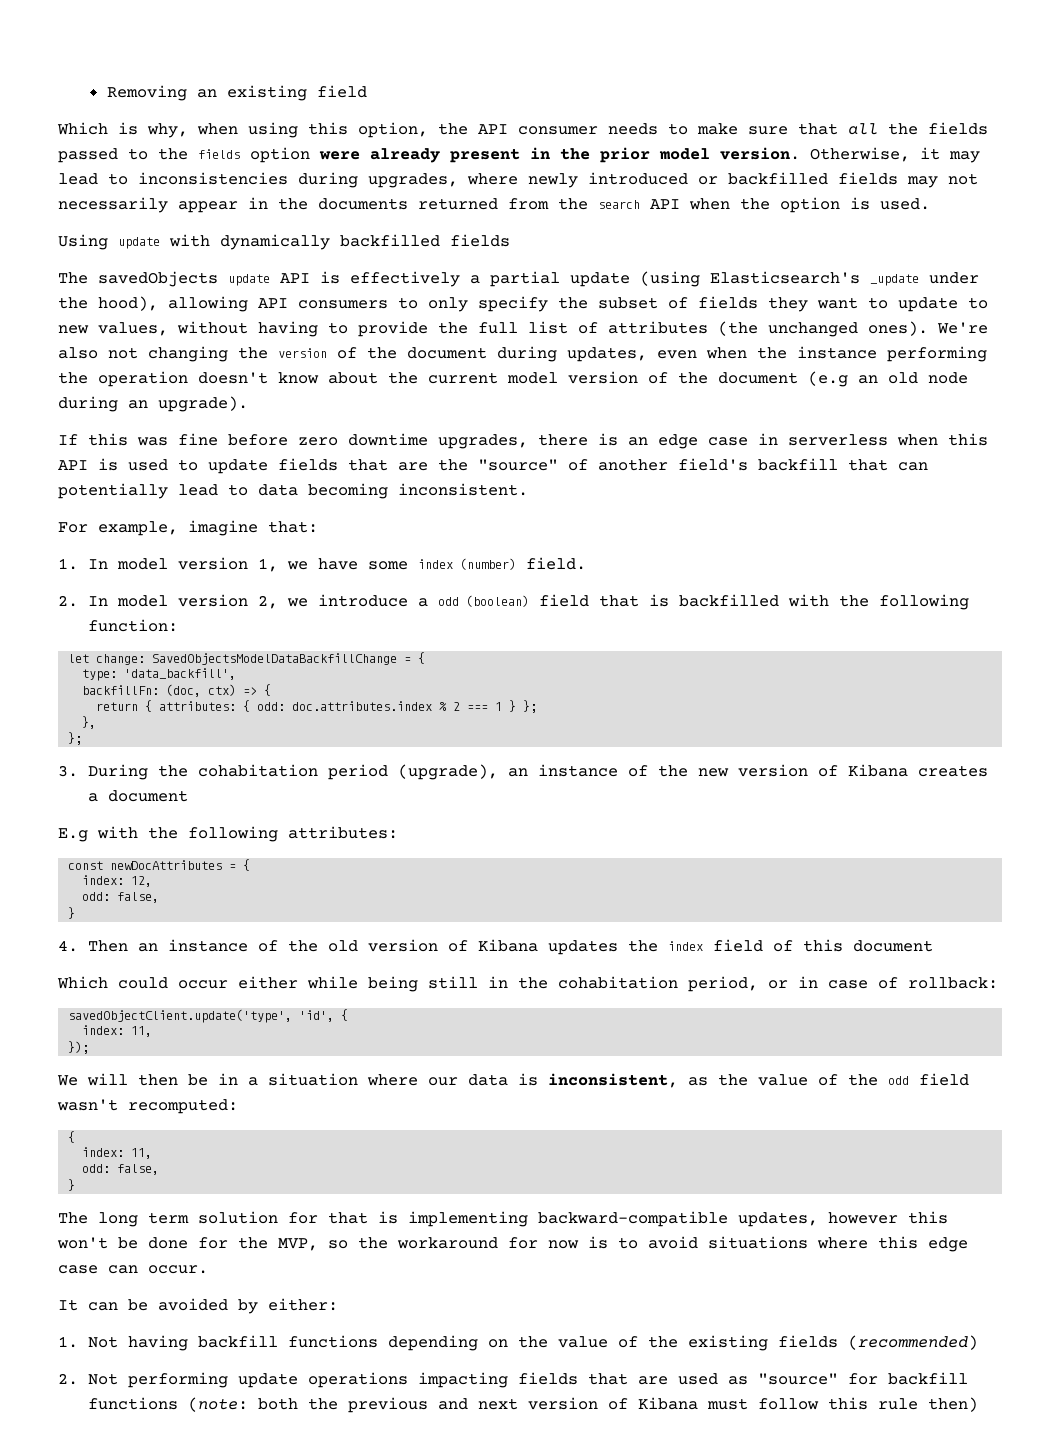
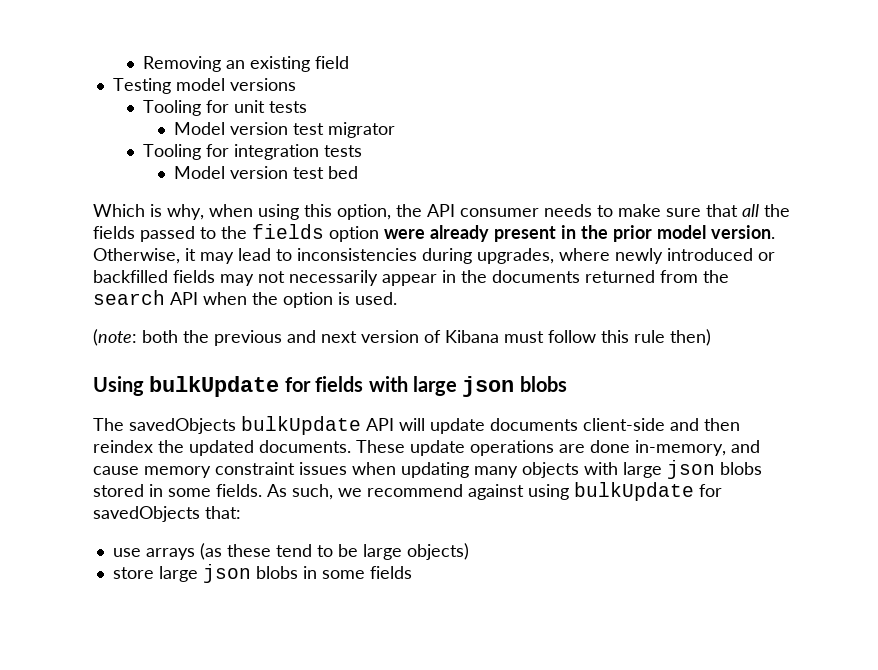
(367, 91) none -> [112,78,296,94] [143,100,308,116] [174,122,396,138] [143,144,363,160] [174,166,359,179] // Testing model versions // Tooling for unit tests // Model version test migrator // Tooling for integration tests // Model version test bed
[58,234,510,250] [58,271,979,287] [58,296,988,312] [58,321,988,337] [58,346,987,362] [58,371,968,387] [58,396,248,412] [58,433,988,449] [58,458,928,474] [58,483,528,499] [58,520,318,536] [58,557,587,572] [58,594,970,610] [88,619,179,632] [68,652,426,665] [82,668,237,681] [82,684,272,697] [96,700,538,713] [82,716,97,729] [68,732,83,745] [58,764,989,780] [88,790,189,802] [58,826,398,842] [68,859,251,871] [82,875,153,887] [82,892,160,903] [68,907,76,919] [58,939,934,955] [57,976,998,992] [68,1009,349,1023] [82,1025,153,1037] [68,1041,90,1054] [57,1073,969,1088] [57,1099,238,1114] [68,1131,76,1143] [82,1147,153,1159] [82,1164,160,1175] [68,1179,76,1191] [58,1211,948,1227] [57,1236,968,1252] [58,1265,208,1274] [58,1298,338,1314] [58,1335,979,1351] [58,1372,969,1388] [88,1397,179,1410] Using update with dynamically backfilled fields // The savedObjects update API is effectively a partial update (using Elasticsearch's _update under the hood), allowing API consumers to only specify the subset of fields they want to update to new values, without having to provide the full list of attributes (the unchanged ones). We're also not changing the version of the document during updates, even when the instance performing the operation doesn't know about the current model version of the document (e.g an old node during an upgrade). // If this was fine before zero downtime upgrades, there is an edge case in serverless when this API is used to update fields that are the "source" of another field's backfill that can potentially lead to data becoming inconsistent. // For example, imagine that: // 1. In model version 1, we have some index (number) field. // 2. In model version 2, we introduce a odd (boolean) field that is backfilled with the following function: // let change: SavedObjectsModelDataBackfillChange = { // type: 'data_backfill', // backfillFn: (doc, ctx) => { // return { attributes: { odd: doc.attributes.index % 2 === 1 } }; // }, // }; // 3. During the cohabitation period (upgrade), an instance of the new version of Kibana creates a document // E.g with the following attributes: // const newDocAttributes = { // index: 12, // odd: false, // } // 4. Then an instance of the old version of Kibana updates the index field of this document // Which could occur either while being still in the cohabitation period, or in case of rollback: // savedObjectClient.update('type', 'id', { // index: 11, // }); // We will then be in a situation where our data is inconsistent, as the value of the odd field wasn't recomputed: // { // index: 11, // odd: false, // } // The long term solution for that is implementing backward-compatible updates, however this won't be done for the MVP, so the workaround for now is to avoid situations where this edge case can occur. // It can be avoided by either: // 1. Not having backfill functions depending on the value of the existing fields (recommended) // 2. Not performing update operations impacting fields that are used as "source" for backfill functions -> (397, 298) none
(979, 1404) none -> [93,376,567,397] [93,416,740,435] [93,440,760,456] [93,460,762,479] [93,482,722,501] [93,506,241,522] [112,543,469,560] [112,564,412,583] // Using bulkUpdate for fields with large json blobs // The savedObjects bulkUpdate API will update documents client-side and then reindex the updated documents. These update operations are done in-memory, and cause memory constraint issues when updating many objects with large json blobs stored in some fields. As such, we recommend against using bulkUpdate for savedObjects that: // use arrays (as these tend to be large objects) // store large json blobs in some fields

